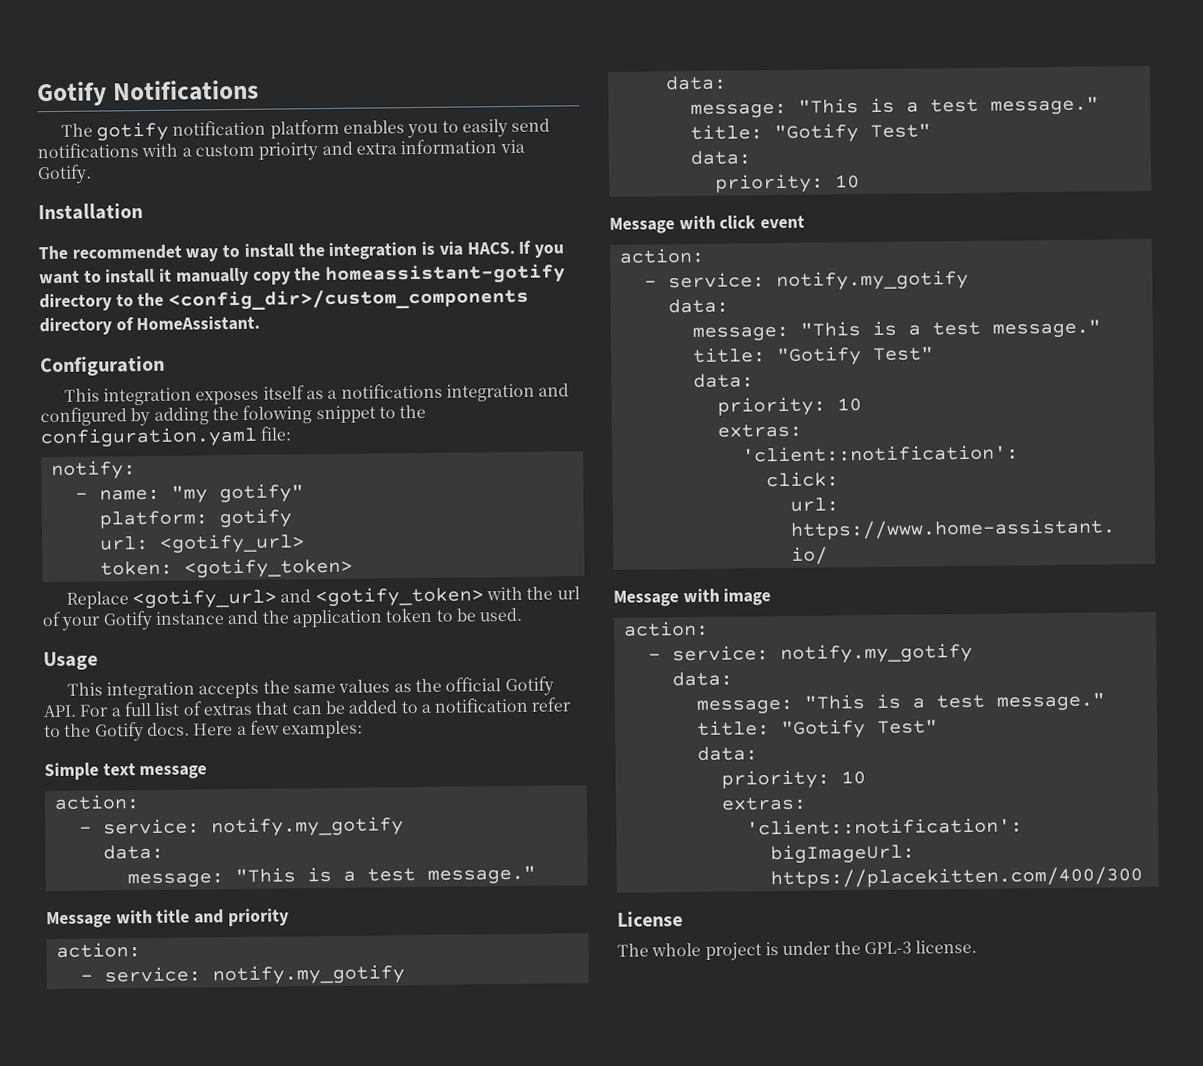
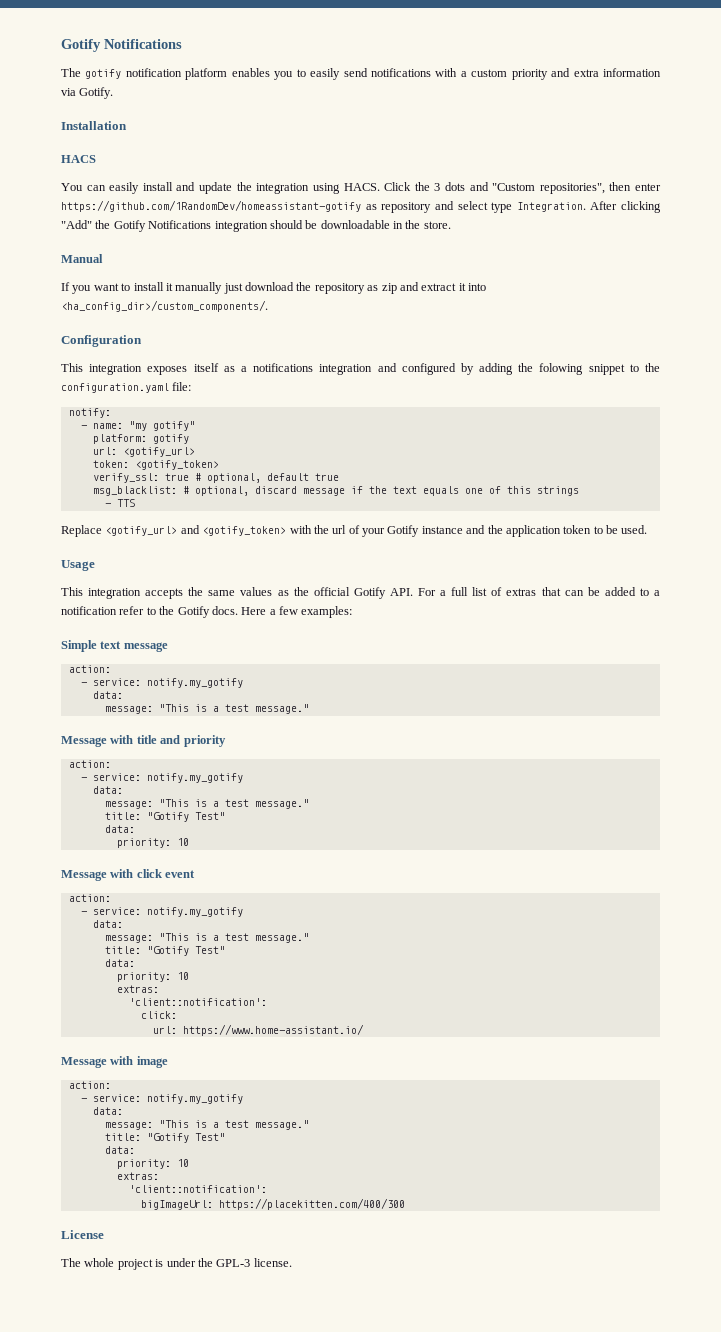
[258,142,319,161] prioirty -> [511,69,548,80] priority
[38,241,515,262] The recommendet way to install the integration is via HACS. -> [61,155,96,163] [61,182,661,194] [61,200,661,213] [61,220,451,232] [61,254,103,263] HACS // You can easily install and update the integration using HACS. Click the 3 dots and "Custom repositories", then enter https://github.com/1RandomDev/homeassistant-gotify as repository and select type Integration. After clicking "Add" the Gotify Notifications integration should be downloadable in the store. // Manual //
[252,263,567,286] [39,287,530,312] [39,315,261,336] copy the homeassistant-gotify directory to the <config_dir>/custom_components directory of HomeAssistant. -> [223,282,486,294] [61,300,268,312] just download the repository as zip and extract it into <ha_config_dir>/custom_components/.
(353, 568) none -> [92,473,339,483] [92,486,579,496] [104,499,135,507] // verify_ssl: true # optional, default true // msg_blacklist: # optional, discard message if the text equals one of this strings // - TTS

